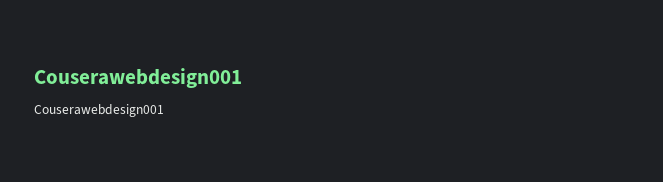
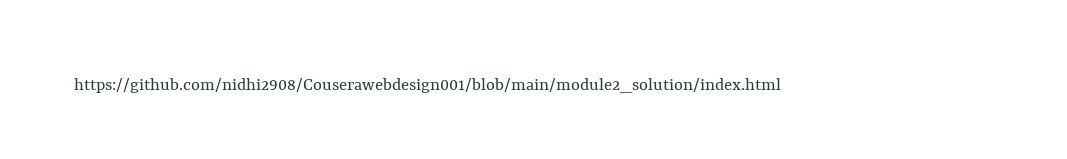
[34,68,242,88] [34,104,164,117] Couserawebdesign001 // Couserawebdesign001 -> [74,78,781,93] https://github.com/nidhi2908/Couserawebdesign001/blob/main/module2_solution/index.html

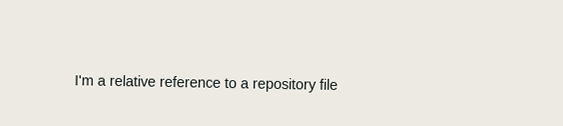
[74,78,781,93] https://github.com/nidhi2908/Couserawebdesign001/blob/main/module2_solution/index.html -> [74,74,338,93] I'm a relative reference to a repository file

